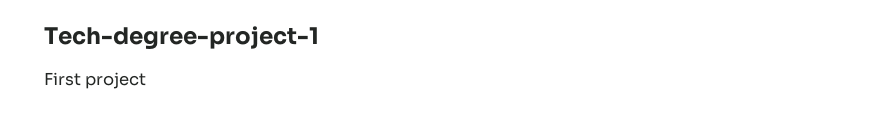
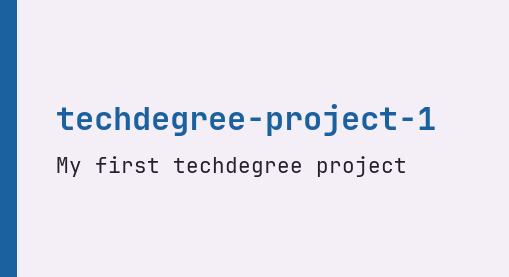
[44,26,319,50] [44,72,81,86] Tech-degree-project-1 // First -> [56,104,436,136] [56,156,303,177] techdegree-project-1 // My first techdegree

